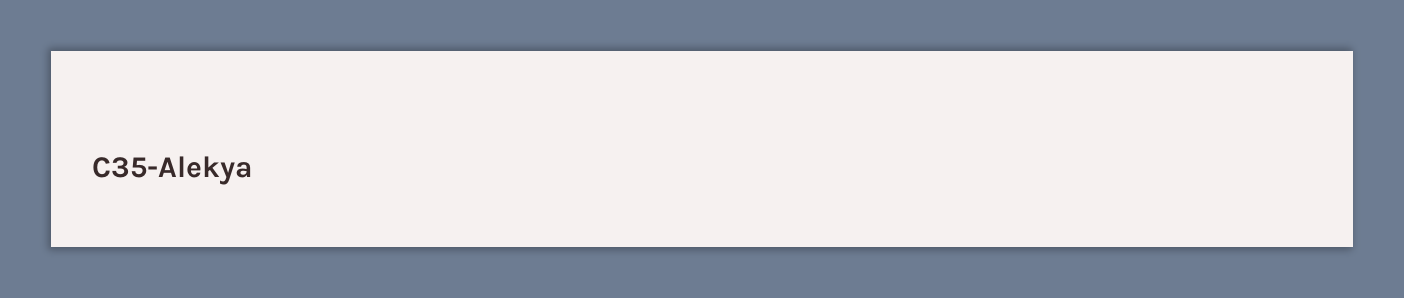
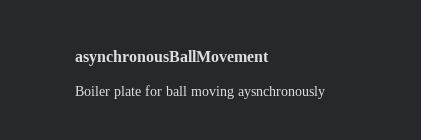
[92,156,253,185] C35-Alekya -> [75,50,269,66] [75,85,325,99] asynchronousBallMovement // Boiler plate for ball moving aysnchronously

